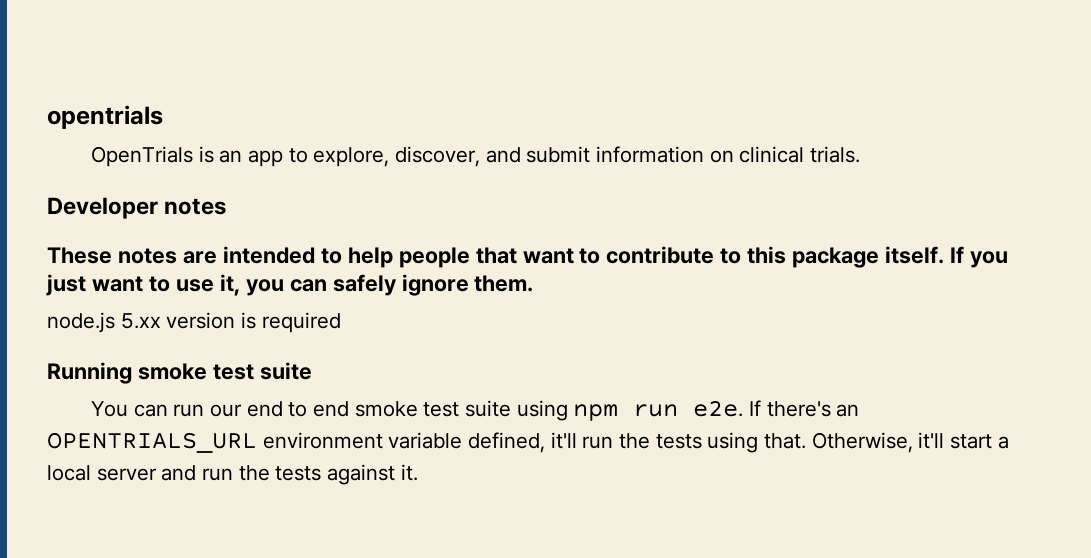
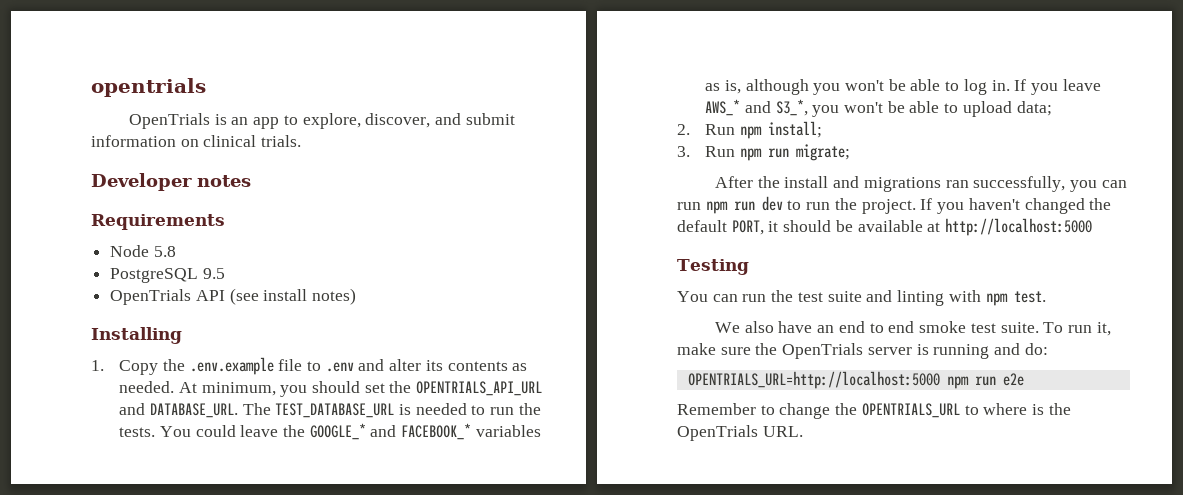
[47,246,1009,268] [46,274,534,296] [47,312,341,333] [47,362,312,384] [90,401,242,417] These notes are intended to help people that want to contribute to this package itself. If you just want to use it, you can safely ignore them. // node.js 5.xx version is required // Running smoke test suite // You can run our -> [91,214,225,230] [110,245,176,257] [110,268,225,283] [110,288,357,305] [91,327,182,344] [91,357,528,375] [119,381,543,397] [119,403,541,418] [119,423,541,440] [705,79,1101,95] [705,99,1052,117] [677,121,822,139] [677,144,850,161] [715,176,1127,192] [677,196,1112,214] [677,218,1093,236] [677,259,749,275] [677,290,1046,306] [715,321,835,333] Requirements // Node 5.8 // PostgreSQL 9.5 // OpenTrials API (see install notes) // Installing // 1. Copy the .env.example file to .env and alter its contents as needed. At minimum, you should set the OPENTRIALS_API_URL and DATABASE_URL. The TEST_DATABASE_URL is needed to run the tests. You could leave the GOOGLE_* and FACEBOOK_* variables as is, although you won't be able to log in. If you leave AWS_* and S3_*, you won't be able to upload data; // 2. Run npm install; // 3. Run npm run migrate; // After the install and migrations ran successfully, you can run npm run dev to run the project. If you haven't changed the default PORT, it should be available at http://localhost:5000 // Testing // You can run the test suite and linting with npm test. // We also have an
[464,400,860,421] [47,432,1009,453] [47,464,418,485] suite using npm run e2e. If there's an OPENTRIALS_URL environment variable defined, it'll run the tests using that. Otherwise, it'll start a local server and run the tests against it. -> [1000,322,1111,336] [677,343,1048,359] [687,371,1024,389] [677,403,1071,419] [677,425,803,441] suite. To run it, make sure the OpenTrials server is running and do: // OPENTRIALS_URL=http://localhost:5000 npm run e2e // Remember to change the OPENTRIALS_URL to where is the OpenTrials URL.

